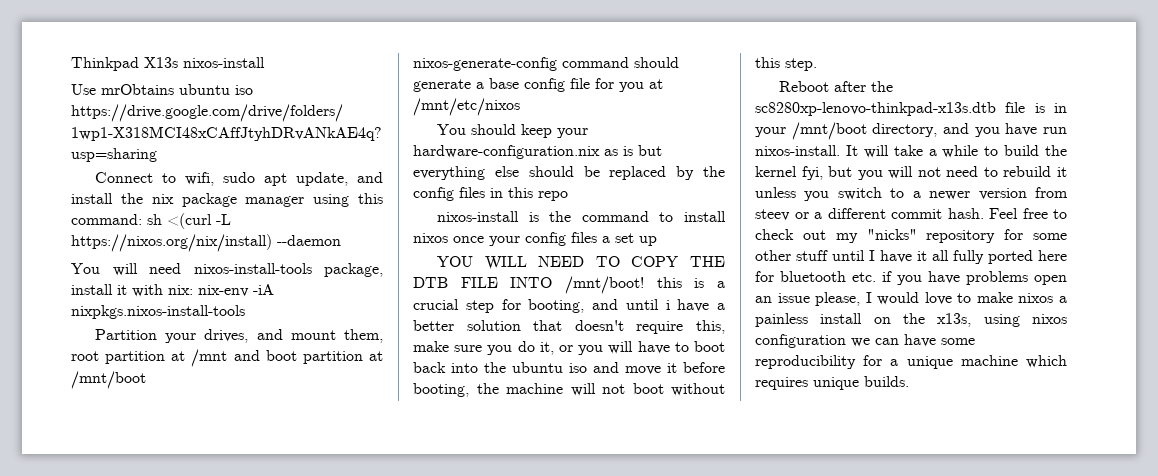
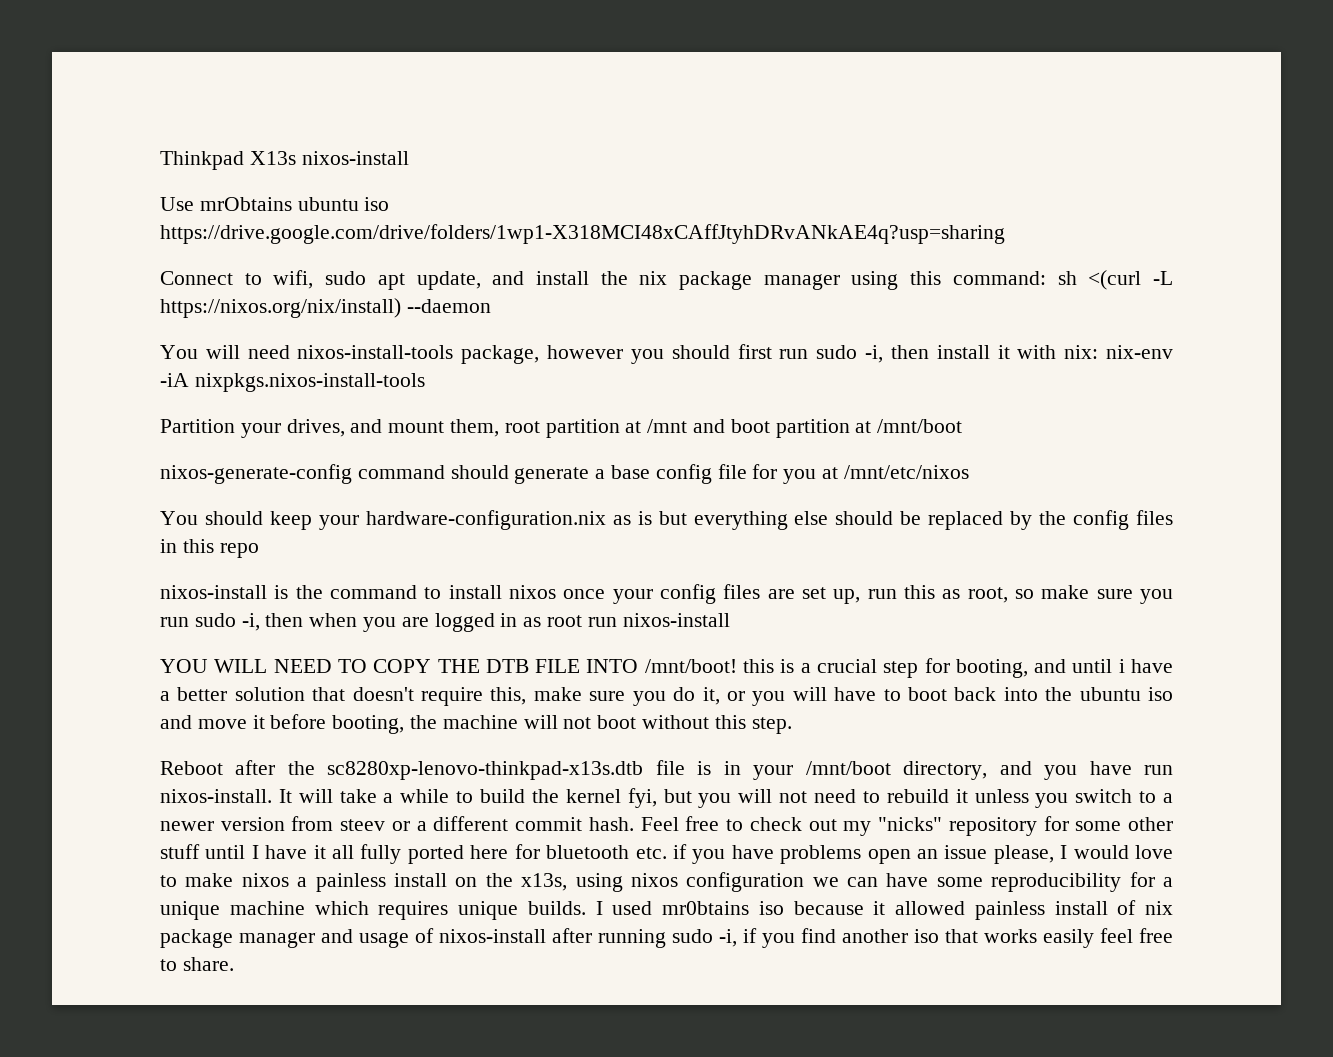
(383, 270) none -> [547,344,929,364] however you should first run sudo -i, then
[602,233,657,246] a set up -> [767,585,1174,604] [160,613,730,632] are set up, run this as root, so make sure you run sudo -i, then when you are logged in as root run nixos-install
(909, 381) none -> [595,900,1173,920] [160,928,1173,948] [160,957,234,971] I used mr0btains iso because it allowed painless install of nix package manager and usage of nixos-install after running sudo -i, if you find another iso that works easily feel free to share.

